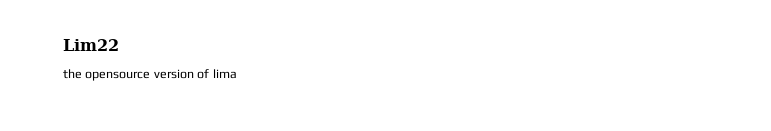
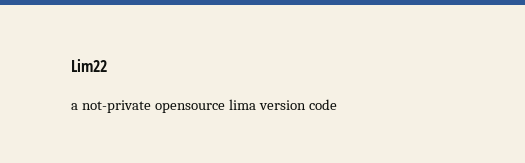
[63,69,237,81] the opensource version of lima -> [71,99,337,113] a not-private opensource lima version code

